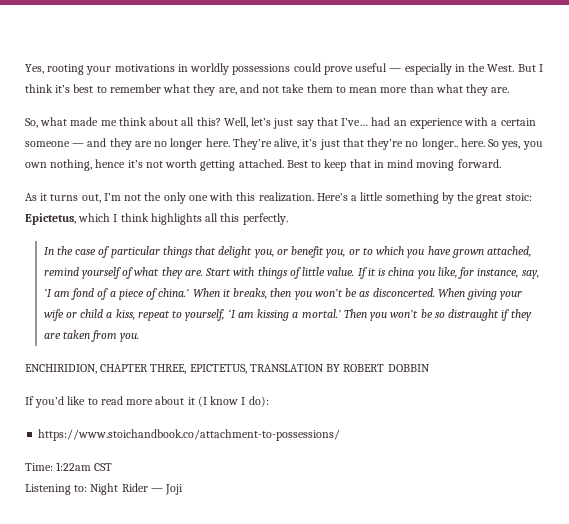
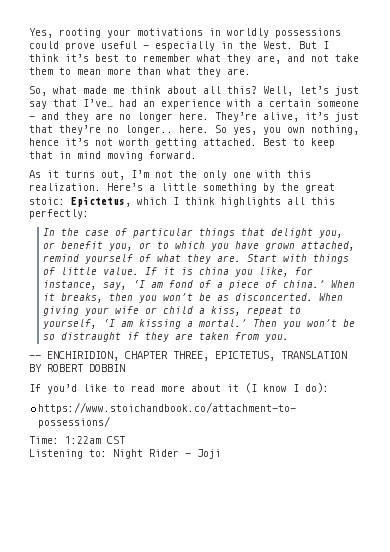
[242,213,288,225] perfectly. -> [29,209,89,219] perfectly:
(140, 337) none -> [29,355,41,359] --

